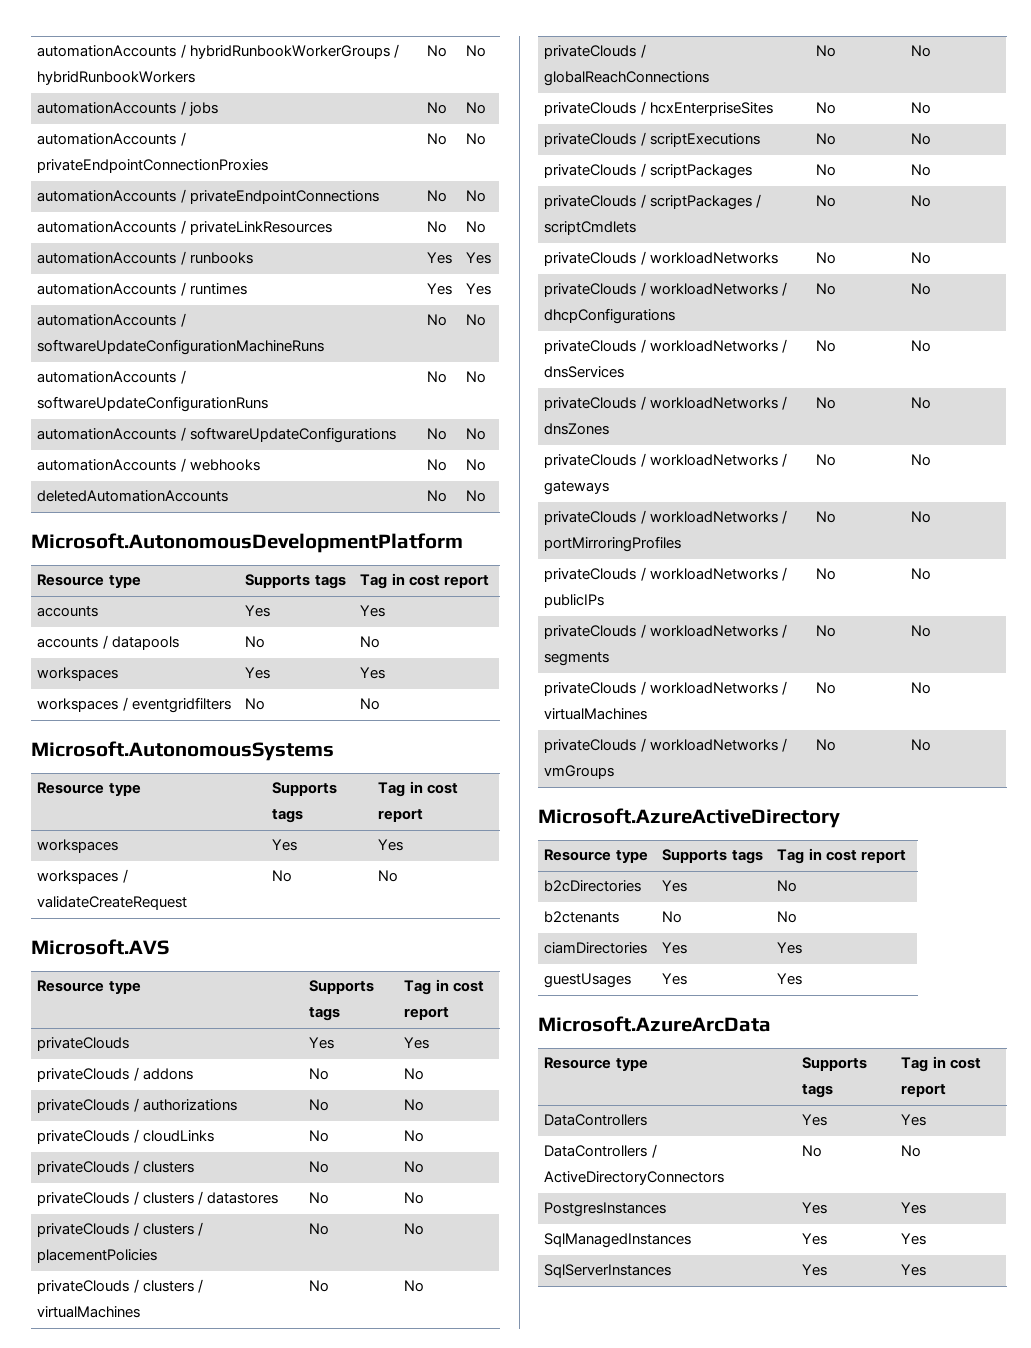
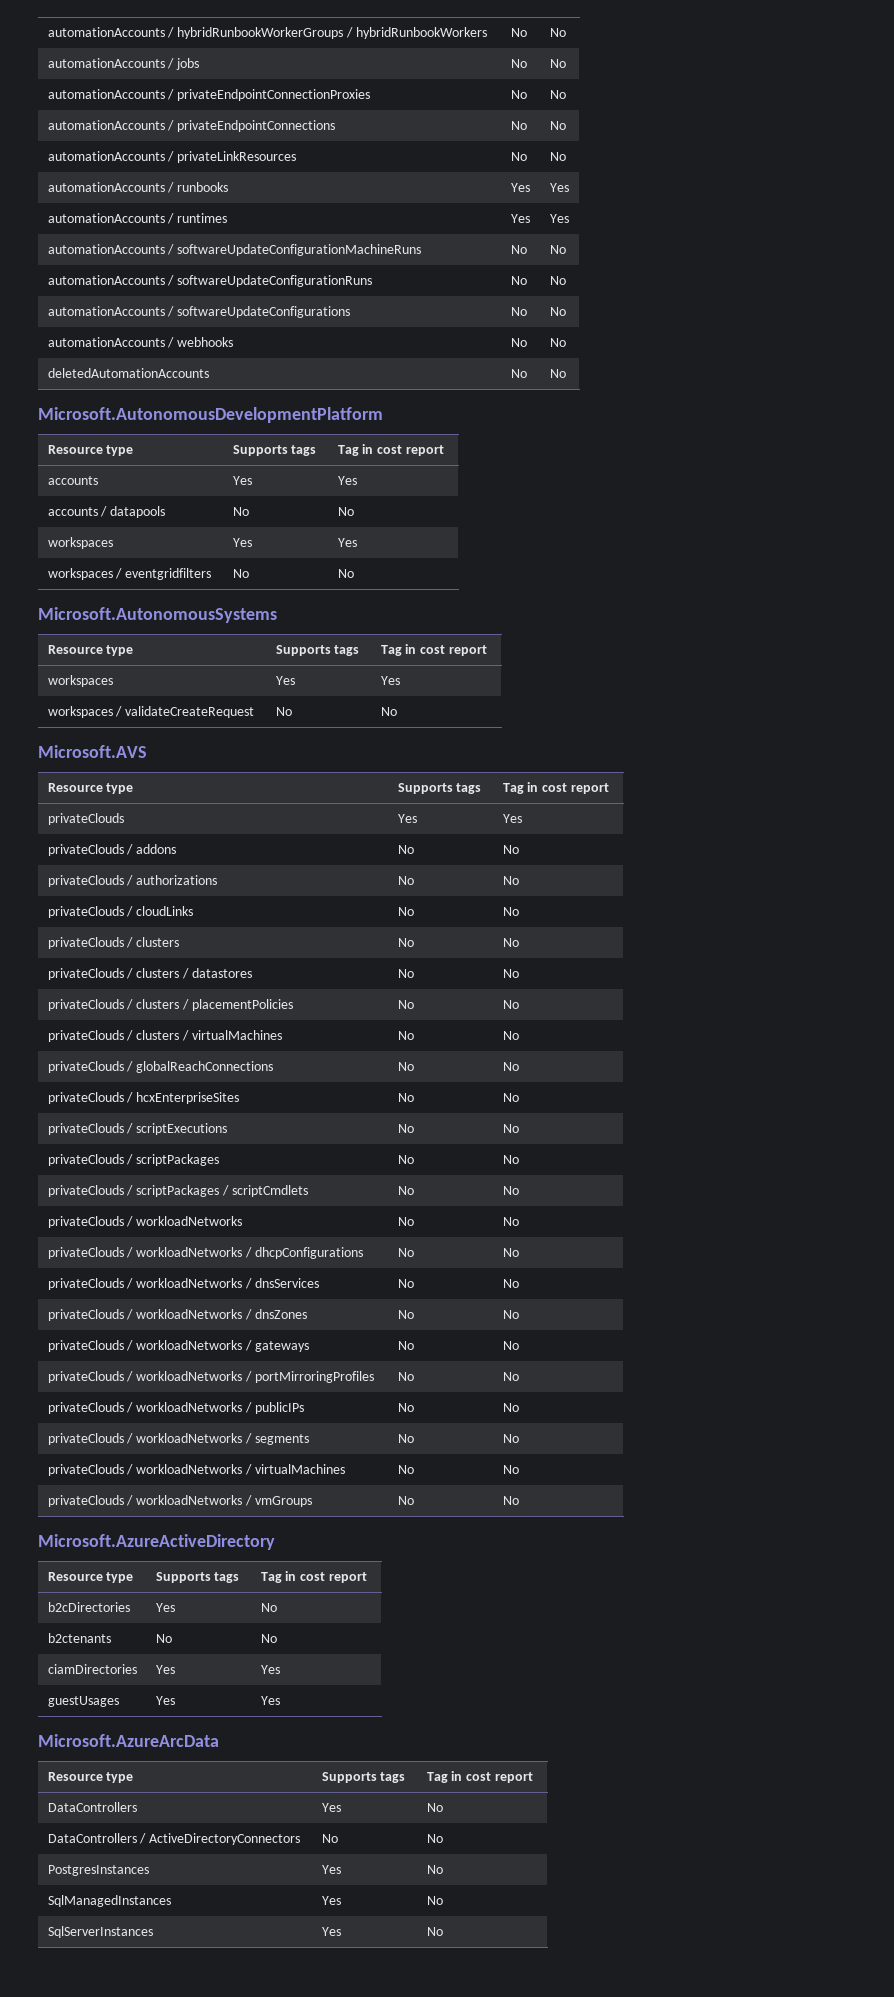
[901,1114,927,1126] Yes -> [426,1803,443,1812] No
[901,1202,927,1214] Yes -> [426,1865,443,1874] No
[901,1233,927,1245] Yes -> [426,1896,443,1905] No
[901,1264,927,1276] Yes -> [426,1927,443,1936] No

